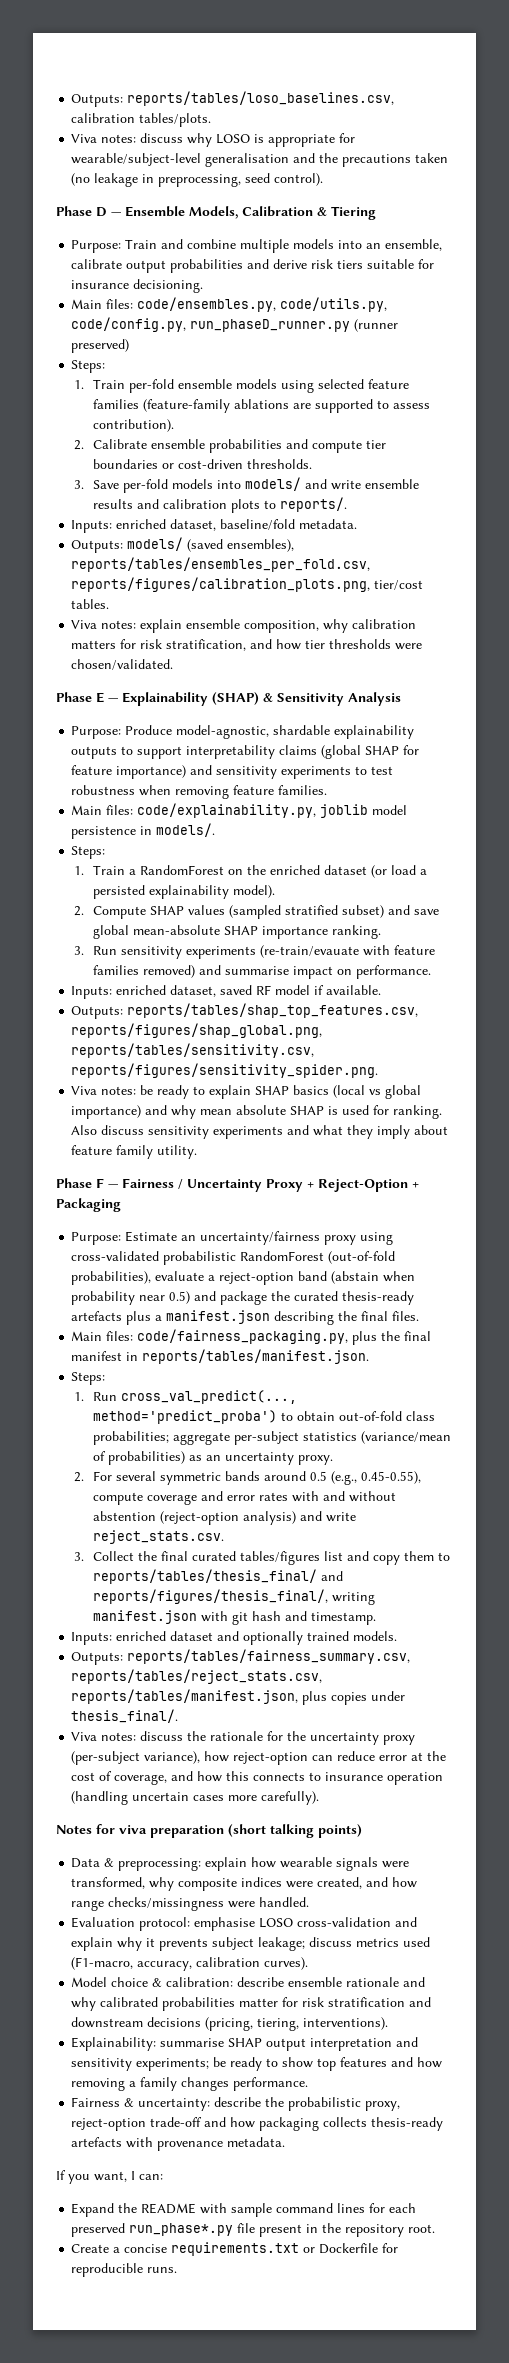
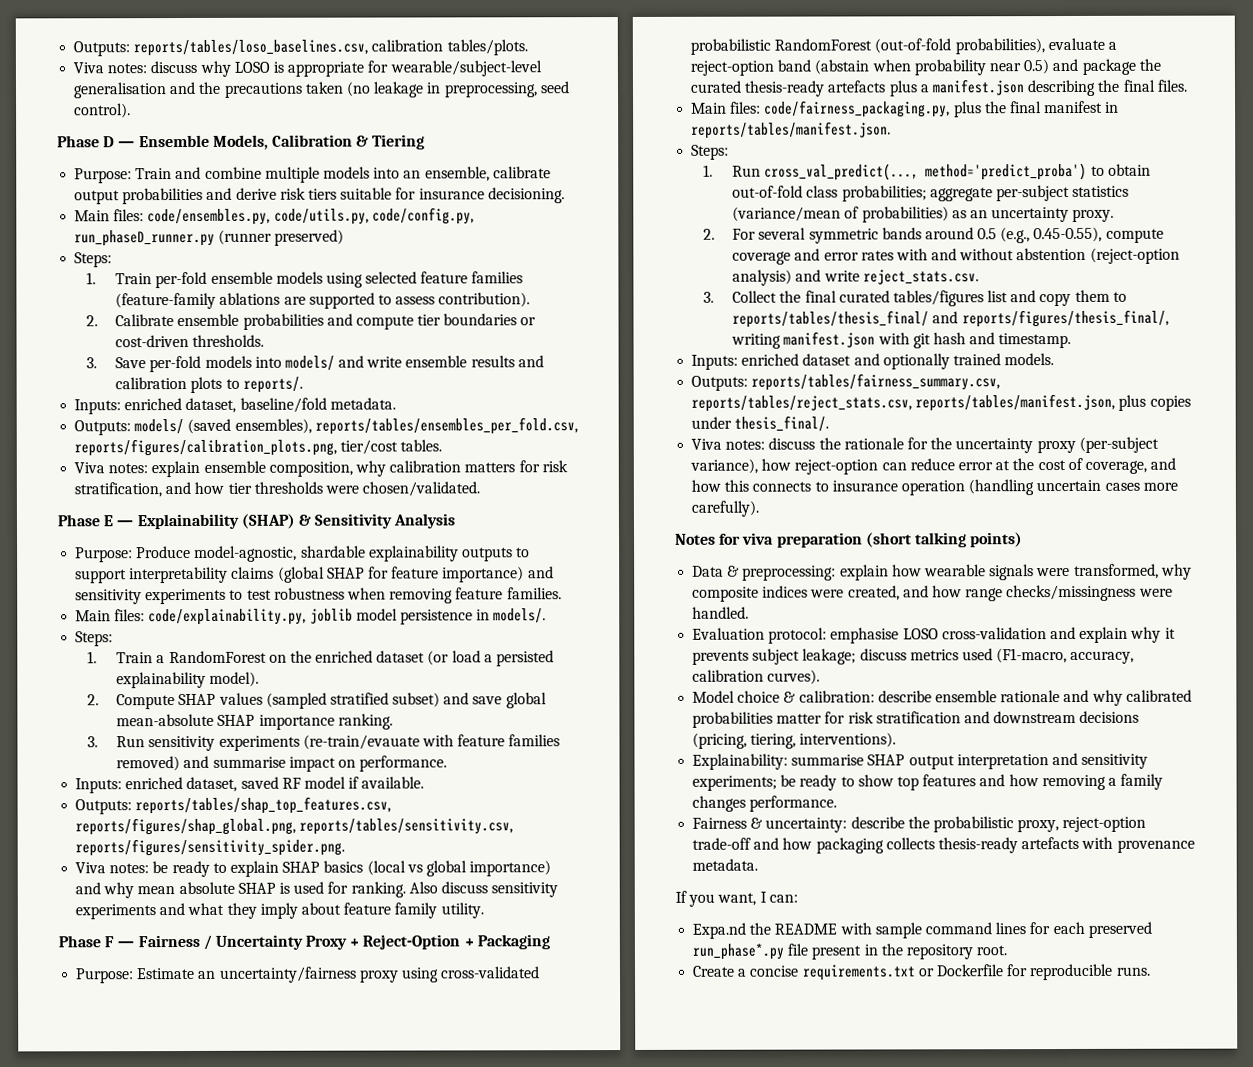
[71,2203,115,2217] Expand -> [692,922,747,939] Expa.nd

